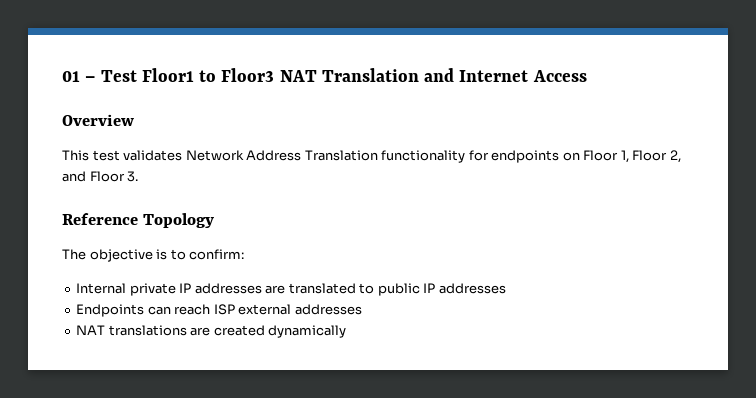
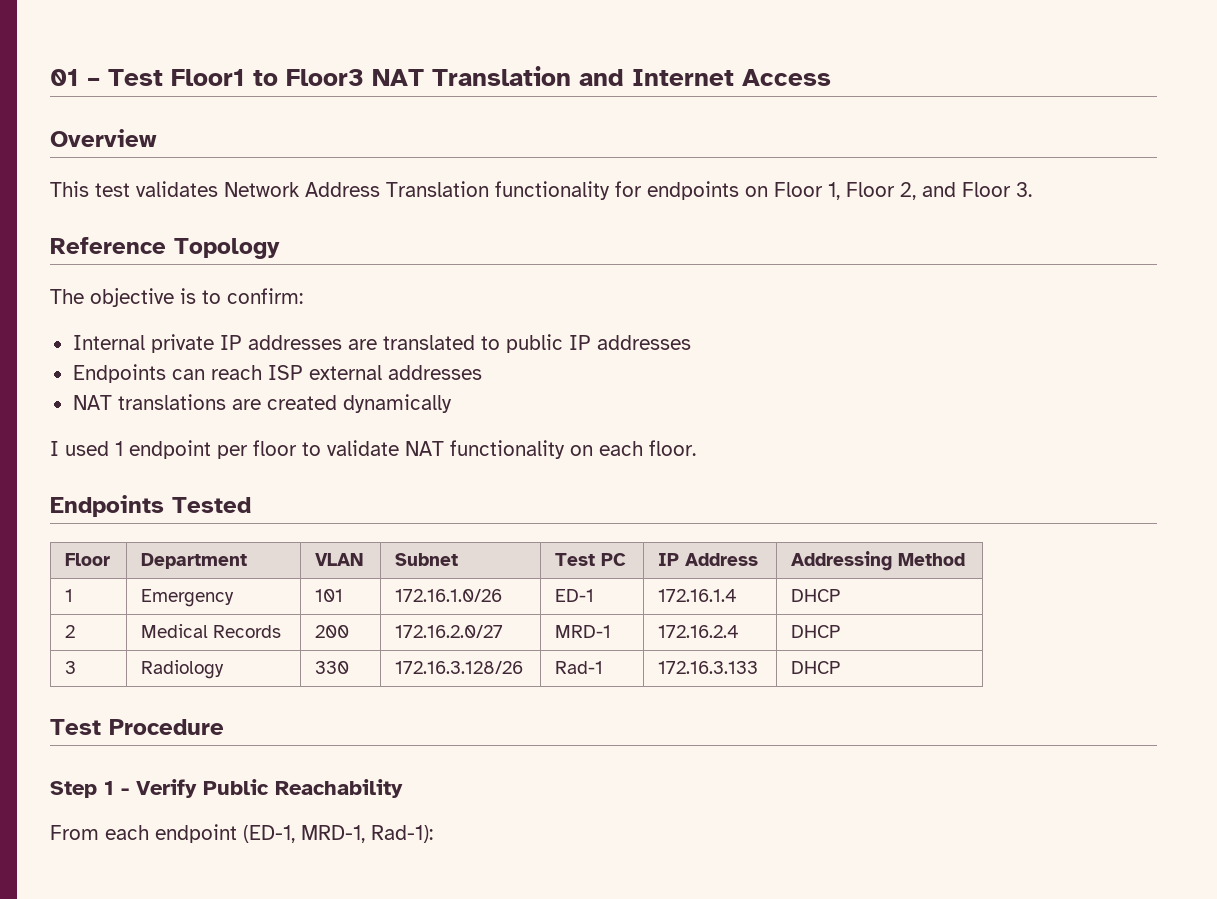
(347, 331) none -> [50,440,696,459] [50,495,251,517] [65,553,111,566] [141,553,248,569] [315,553,364,566] [395,553,459,566] [555,553,627,566] [658,553,759,566] [791,551,966,571] [65,589,74,602] [141,589,235,607] [315,589,344,602] [395,589,503,602] [555,589,595,602] [658,589,738,602] [791,589,841,602] [65,625,76,638] [141,624,282,638] [315,625,350,638] [395,625,504,638] [555,625,612,638] [658,625,740,638] [791,625,841,638] [65,661,77,674] [141,660,225,679] [315,661,350,674] [395,661,524,674] [555,661,604,674] [658,661,759,674] [791,661,841,674] [50,719,224,735] [50,779,403,798] [50,824,433,843] // I used 1 endpoint per floor to validate NAT functionality on each floor. // Endpoints Tested // Floor | Department | VLAN | Subnet | Test PC | IP Address | Addressing Method // 1 | Emergency | 101 | 172.16.1.0/26 | ED-1 | 172.16.1.4 | DHCP // 2 | Medical Records | 200 | 172.16.2.0/27 | MRD-1 | 172.16.2.4 | DHCP // 3 | Radiology | 330 | 172.16.3.128/26 | Rad-1 | 172.16.3.133 | DHCP // Test Procedure // Step 1 - Verify Public Reachability // From each endpoint (ED-1, MRD-1, Rad-1):

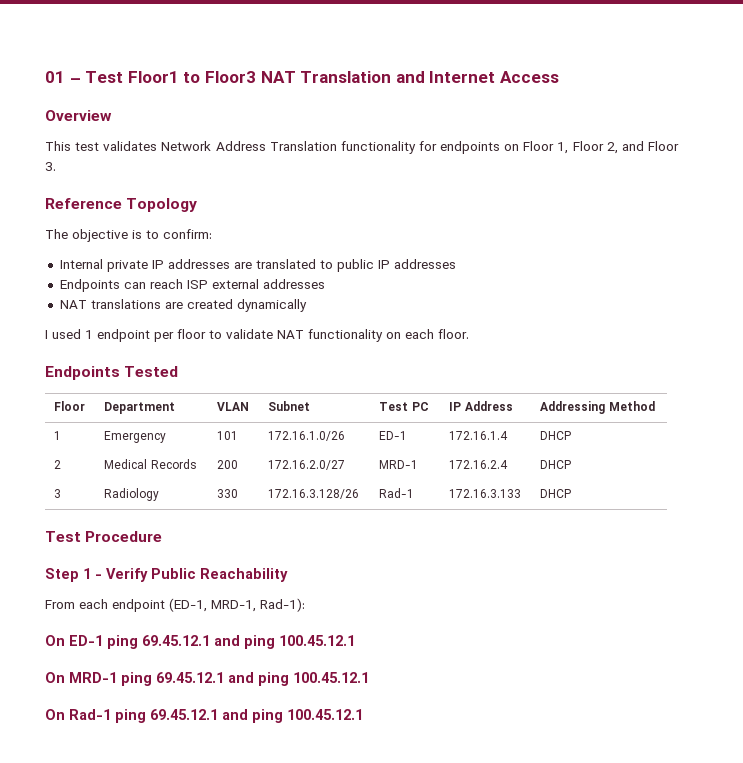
(433, 834) none -> [45,635,355,649] [45,672,369,686] [45,709,363,723] // On ED-1 ping 69.45.12.1 and ping 100.45.12.1 // On MRD-1 ping 69.45.12.1 and ping 100.45.12.1 // On Rad-1 ping 69.45.12.1 and ping 100.45.12.1

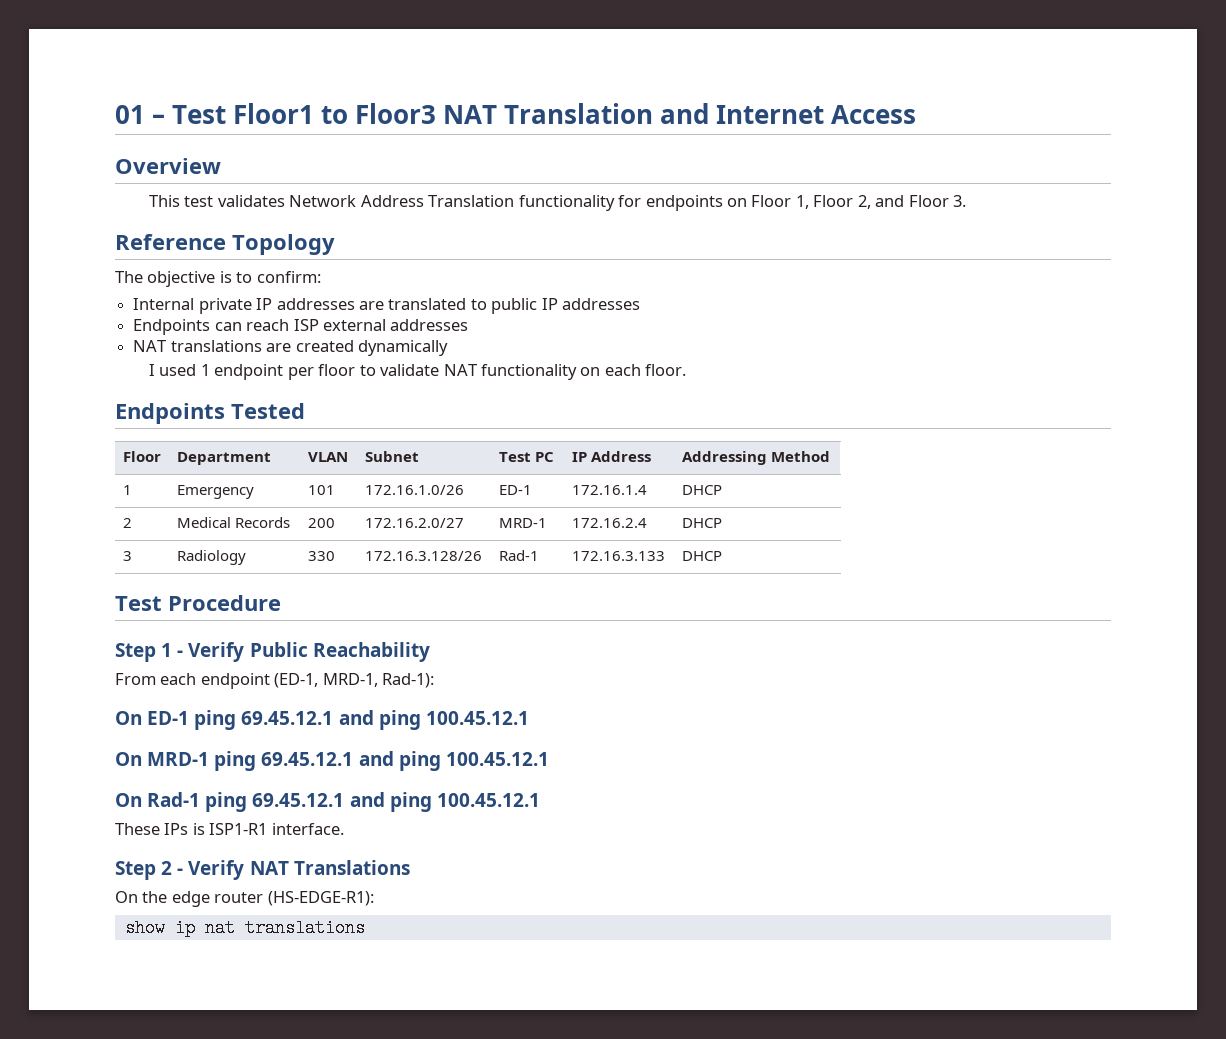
(363, 714) none -> [115,823,344,835] [115,860,410,880] [115,891,374,907] [124,919,365,937] // These IPs is ISP1-R1 interface. // Step 2 - Verify NAT Translations // On the edge router (HS-EDGE-R1): // show ip nat translations

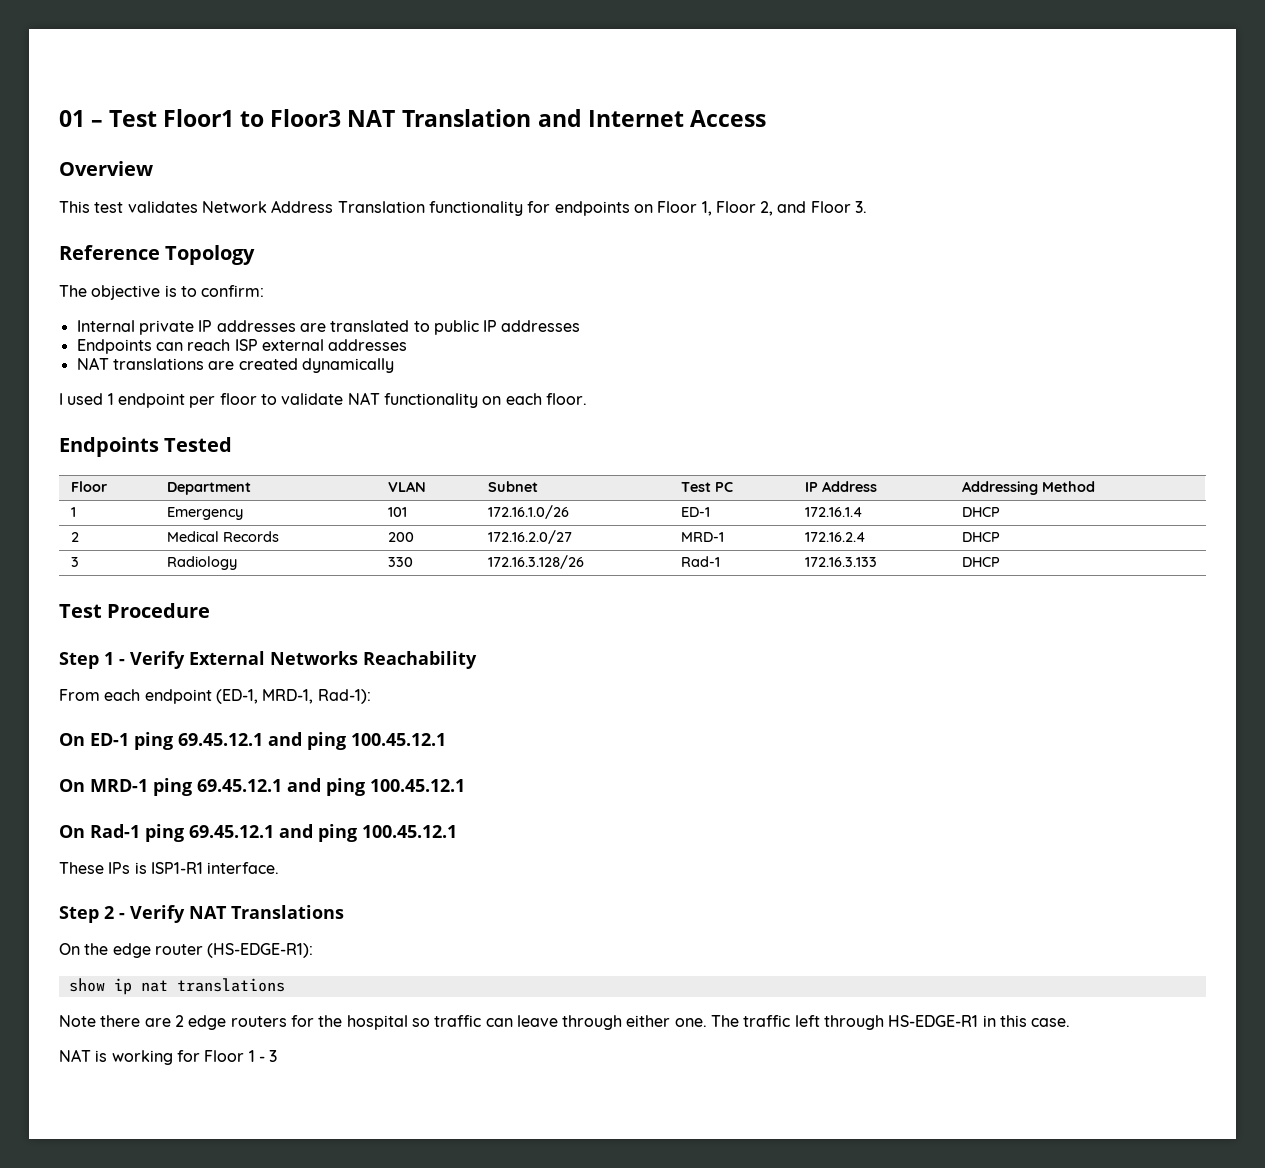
[249,642,308,657] Public -> [189,651,358,665] External Networks
(365, 928) none -> [59,1015,1071,1030] [59,1049,278,1065] // Note there are 2 edge routers for the hospital so traffic can leave through either one. The traffic left through HS-EDGE-R1 in this case. // NAT is working for Floor 1 - 3

